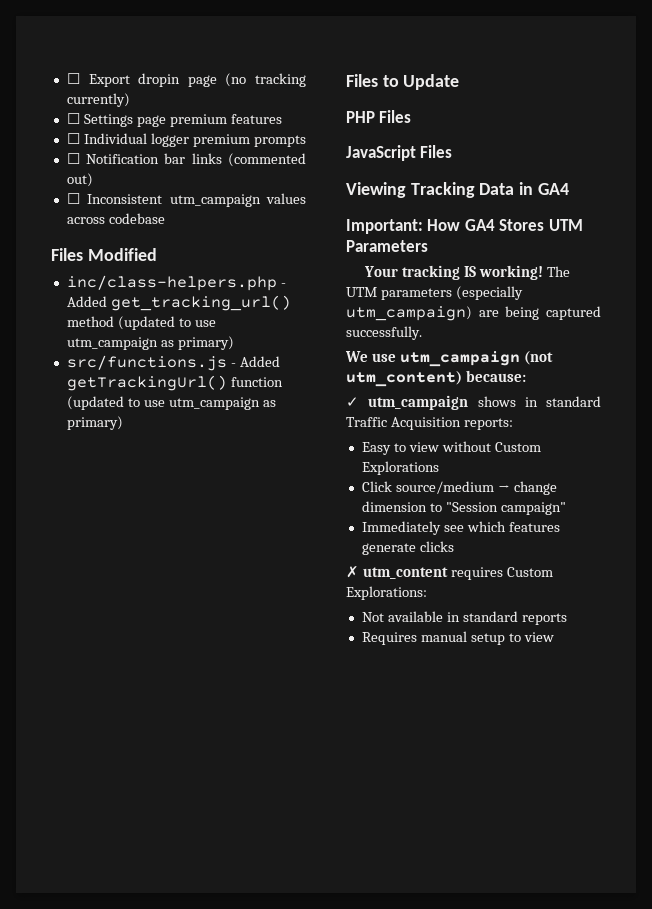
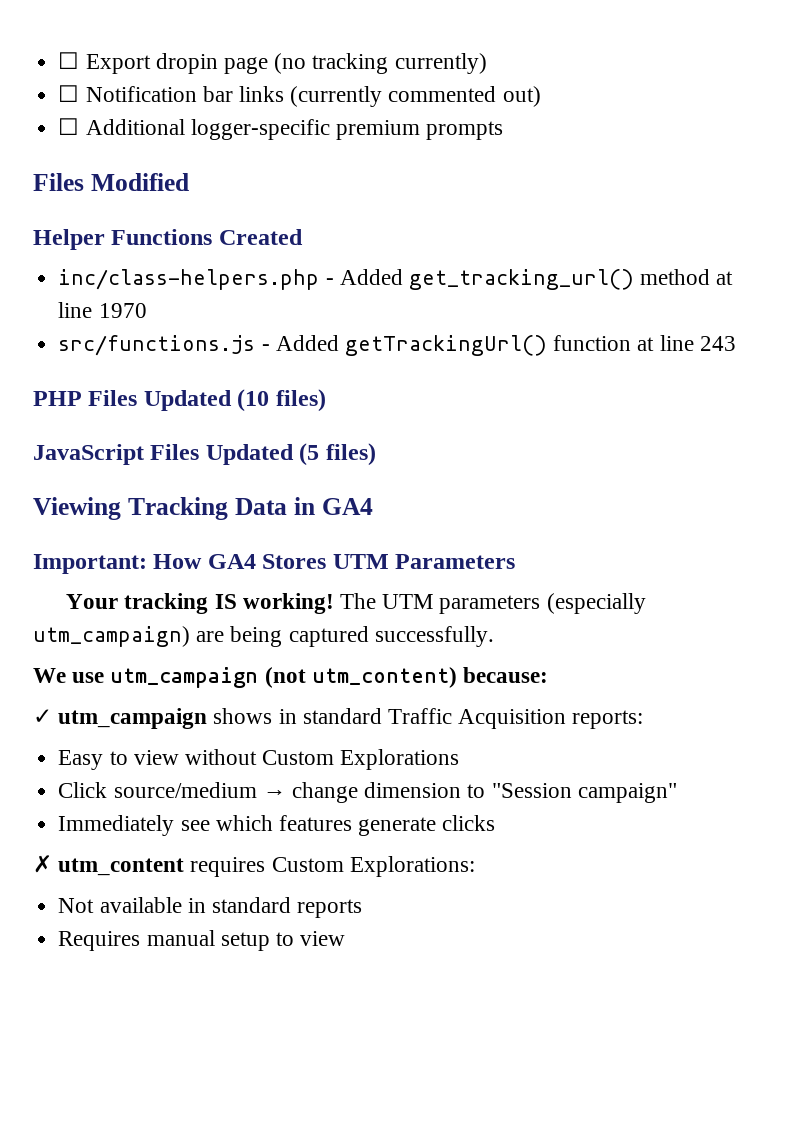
[83,114,282,127] [66,133,189,147] Settings page premium features // ☐ Individual logger -> [85,86,541,107] [58,118,330,140] Notification bar links (currently commented out) // ☐ Additional logger-specific
[66,153,306,167] [66,173,93,187] [66,193,306,207] [66,213,165,224] // ☐ Notification bar links (commented out) // ☐ Inconsistent utm_campaign values across codebase -> (504, 130) none
(157, 254) none -> [33,229,303,250] // Helper Functions Created
[117,316,216,330] [66,336,234,350] (updated to use utm_campaign as primary) -> [716,271,734,285] [58,302,147,318] at line 1970
[66,396,276,410] [66,416,123,430] [346,74,460,90] (updated to use utm_campaign as primary) // Files to Update -> [637,335,736,351] at line 243
(412, 116) none -> [143,389,326,412] Updated (10 files)
(453, 151) none -> [205,443,376,466] Updated (5 files)

